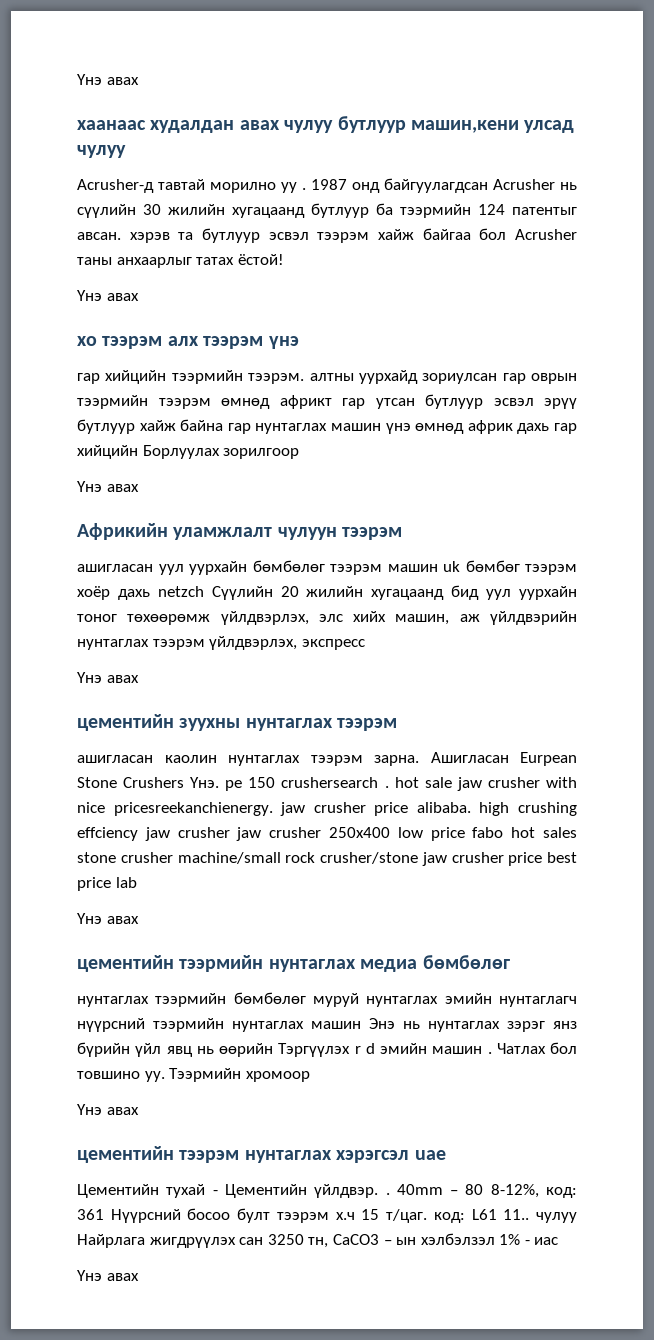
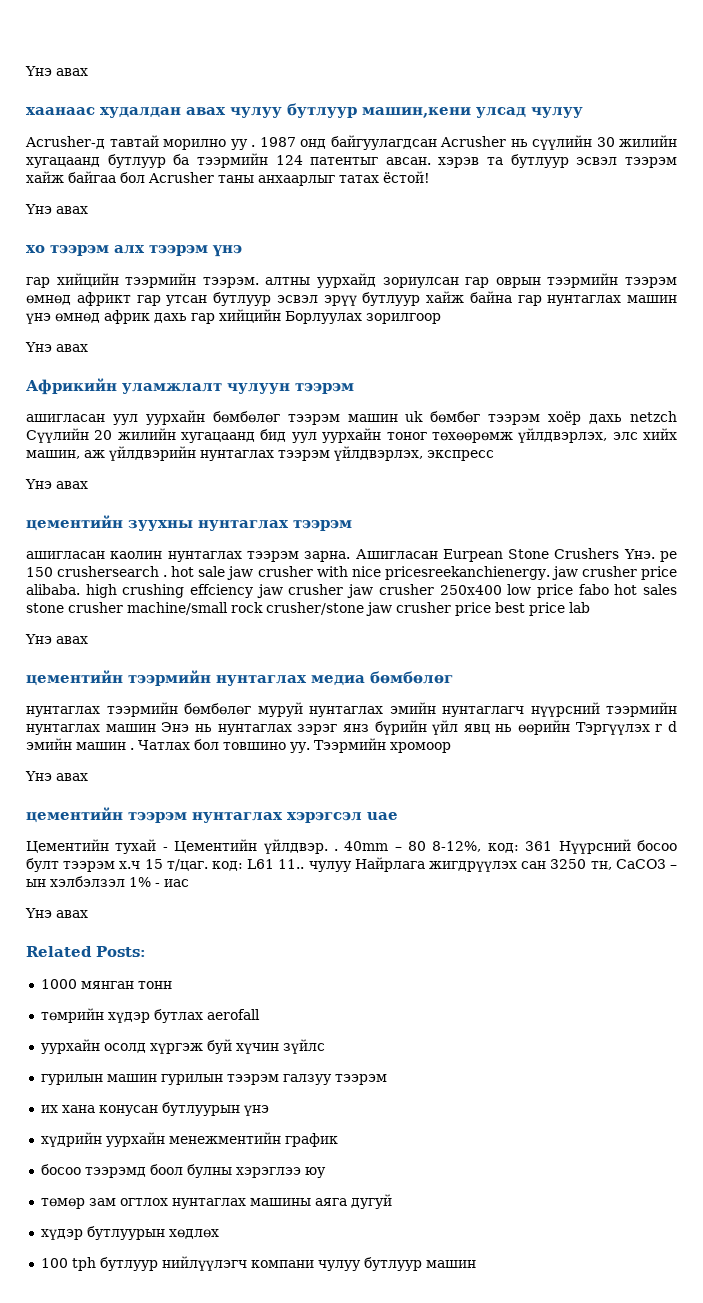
(139, 1277) none -> [26,946,146,957] [40,979,172,989] [40,1008,260,1023] [40,1039,325,1054] [40,1074,387,1085] [40,1102,269,1116] [40,1132,338,1147] [40,1164,326,1178] [40,1194,392,1209] [40,1226,219,1240] [40,1256,476,1271] // Related Posts: // 1000 мянган тонн // төмрийн хүдэр бутлах aerofall // уурхайн осолд хүргэж буй хүчин зүйлс // гурилын машин гурилын тээрэм галзуу тээрэм // их хана конусан бутлуурын үнэ // хүдрийн уурхайн менежментийн график // босоо тээрэмд боол булны хэрэглээ юу // төмөр зам огтлох нунтаглах машины аяга дугуй // хүдэр бутлуурын хөдлөх // 100 tph бутлуур нийлүүлэгч компани чулуу бутлуур машин

